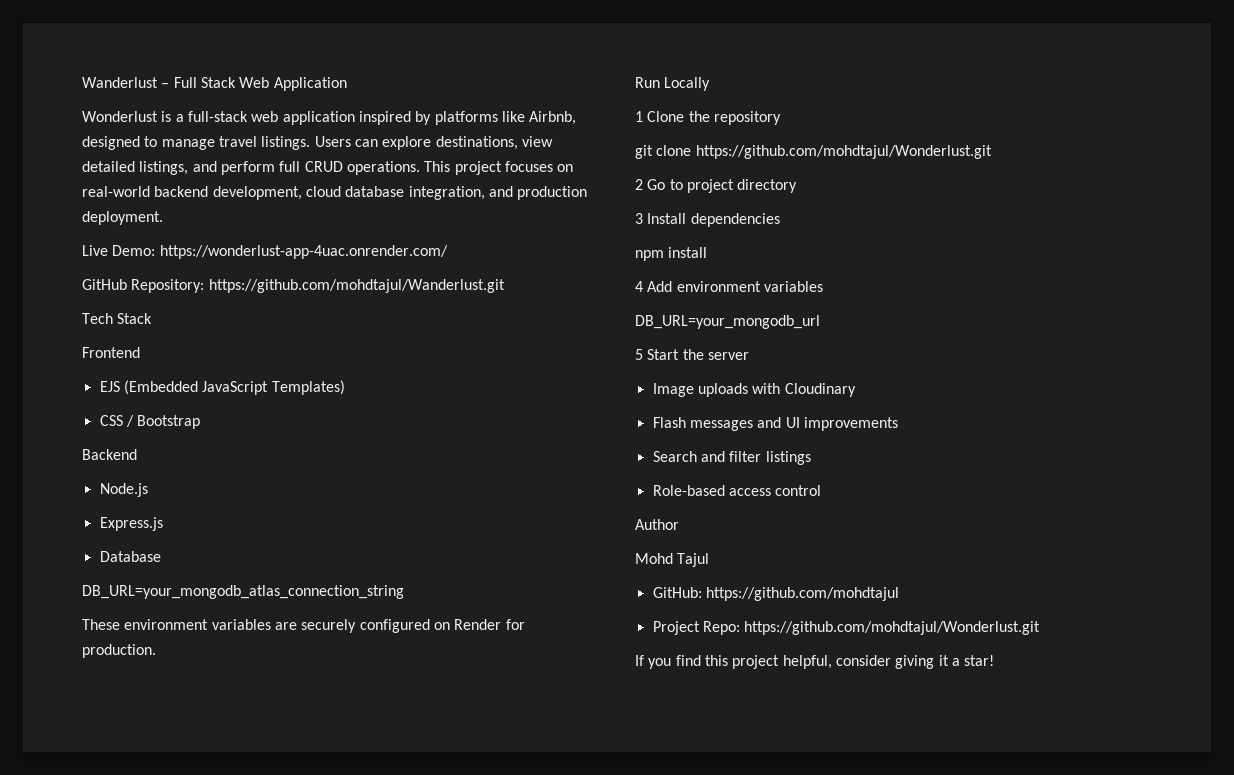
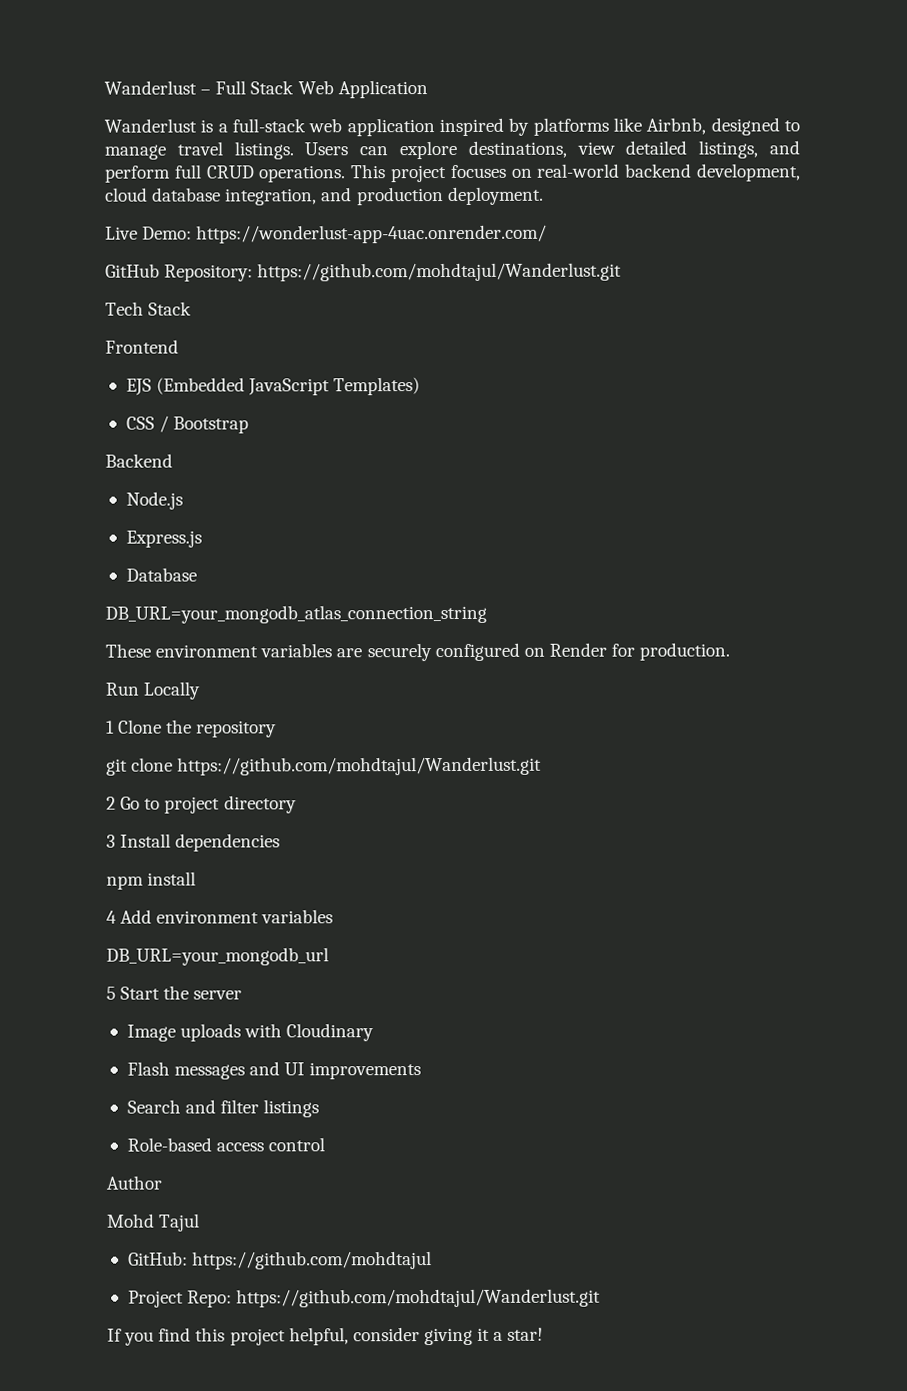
[82,111,158,122] Wonderlust -> [104,118,197,133] Wanderlust
[695,145,992,159] https://github.com/mohdtajul/Wonderlust.git -> [177,756,543,776] https://github.com/mohdtajul/Wanderlust.git
[744,621,1041,635] https://github.com/mohdtajul/Wonderlust.git -> [236,1288,602,1308] https://github.com/mohdtajul/Wanderlust.git

